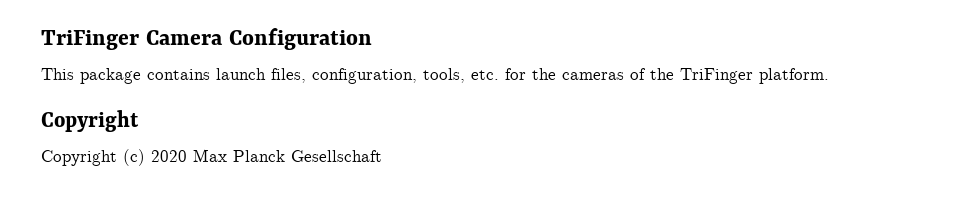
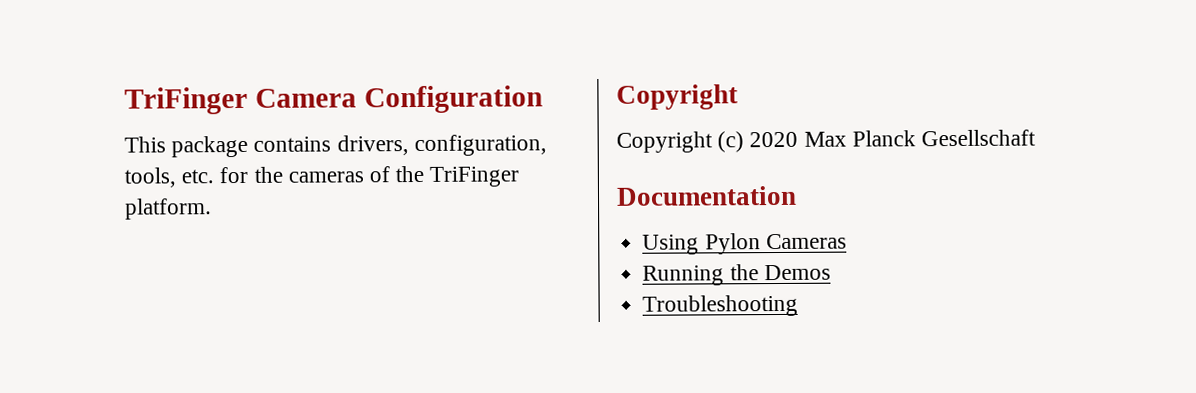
[216,68,306,83] launch files, -> [336,135,409,156] drivers,
(382, 156) none -> [616,185,797,206] [642,233,847,255] [642,264,831,286] [642,294,799,317] // Documentation // Using Pylon Cameras // Running the Demos // Troubleshooting

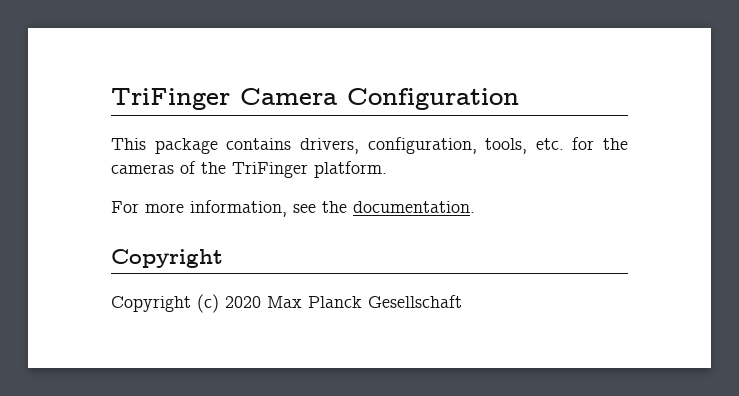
(212, 209) none -> [111,200,475,217] // For more information, see the documentation.
[616,185,797,206] [642,233,847,255] [642,264,831,286] [642,294,799,317] // Documentation // Using Pylon Cameras // Running the Demos // Troubleshooting -> (462, 301) none

